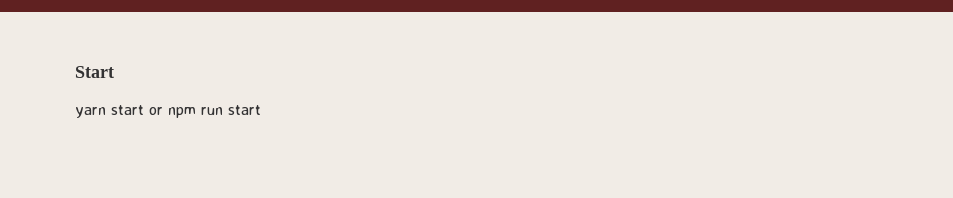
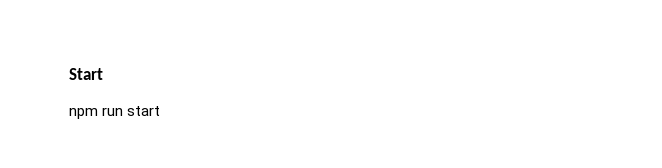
[75,105,163,118] yarn start or -> (103, 74) none

